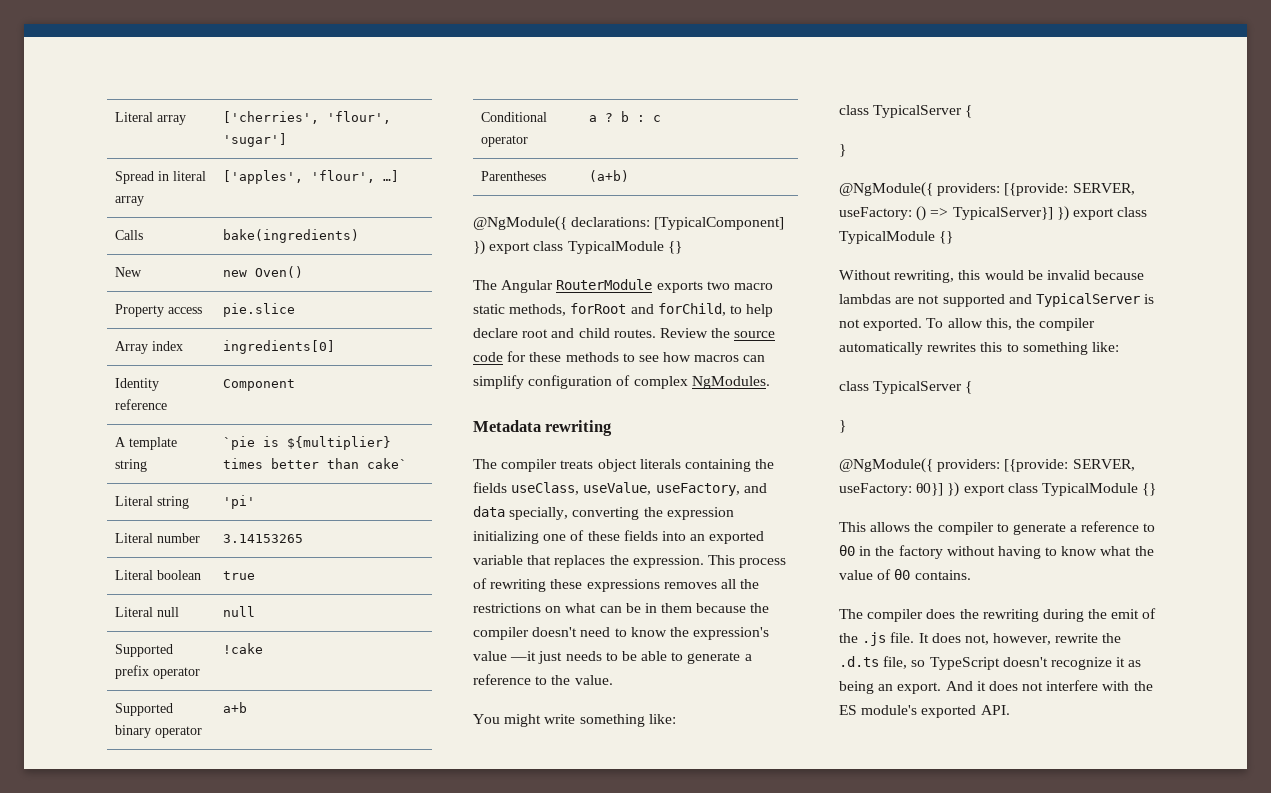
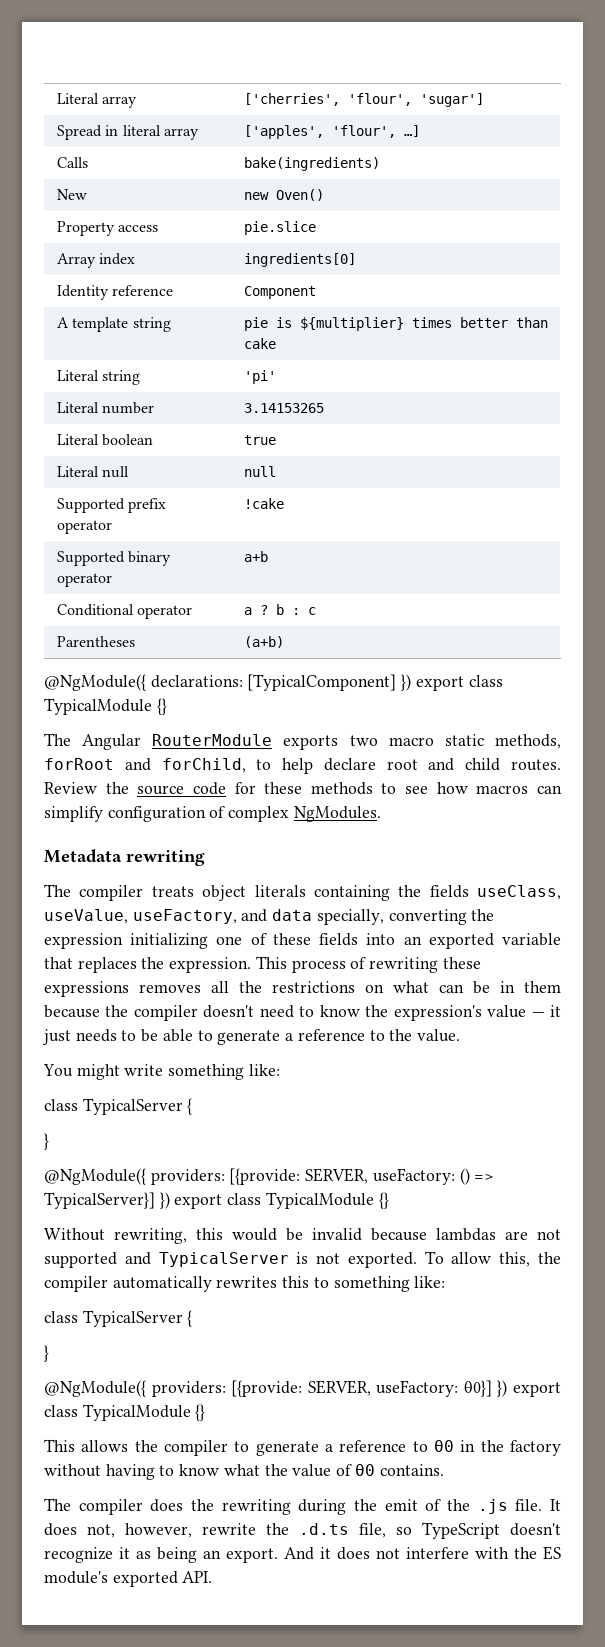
[222,436,255,450] `pie -> [243,317,268,331] pie
[366,458,407,469] cake` -> [243,338,276,349] cake
[510,651,537,661] —it -> [531,1005,561,1017] — it

